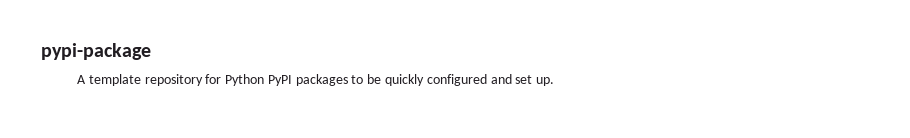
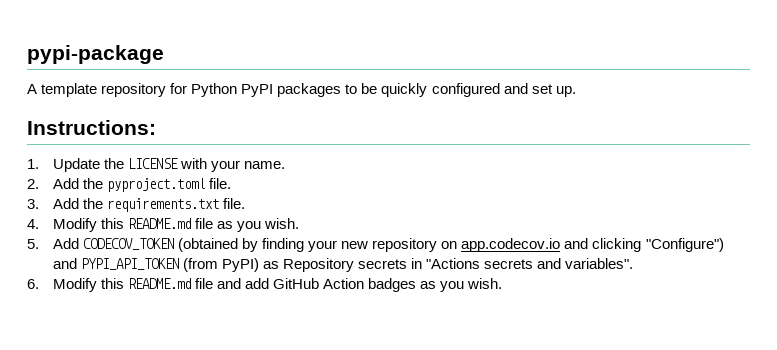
(555, 81) none -> [27,120,156,135] [27,158,286,172] [27,178,232,192] [27,198,246,212] [27,218,300,232] [27,238,724,252] [52,258,634,272] [27,278,503,292] // Instructions: // 1. Update the LICENSE with your name. // 2. Add the pyproject.toml file. // 3. Add the requirements.txt file. // 4. Modify this README.md file as you wish. // 5. Add CODECOV_TOKEN (obtained by finding your new repository on app.codecov.io and clicking "Configure") and PYPI_API_TOKEN (from PyPI) as Repository secrets in "Actions secrets and variables". // 6. Modify this README.md file and add GitHub Action badges as you wish.

